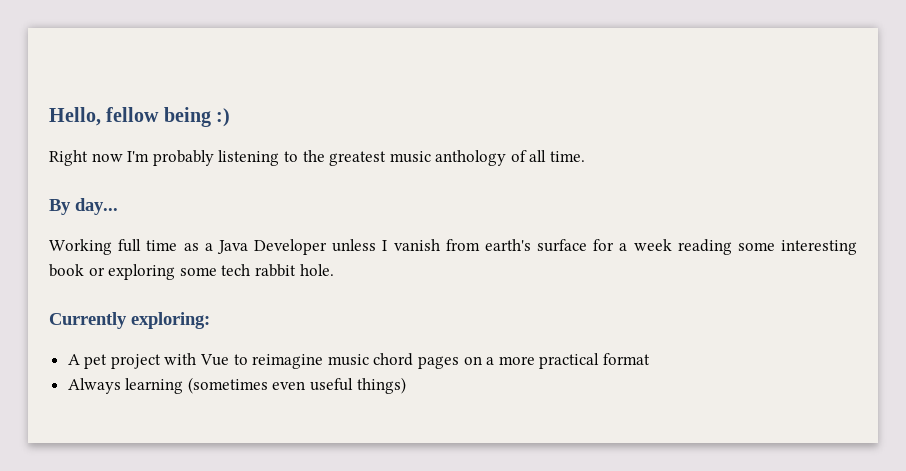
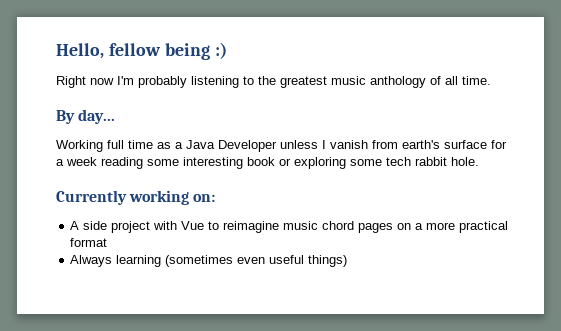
[131,312,210,329] exploring: -> [129,190,216,205] working on:
[84,354,108,369] pet -> [83,221,108,230] side

